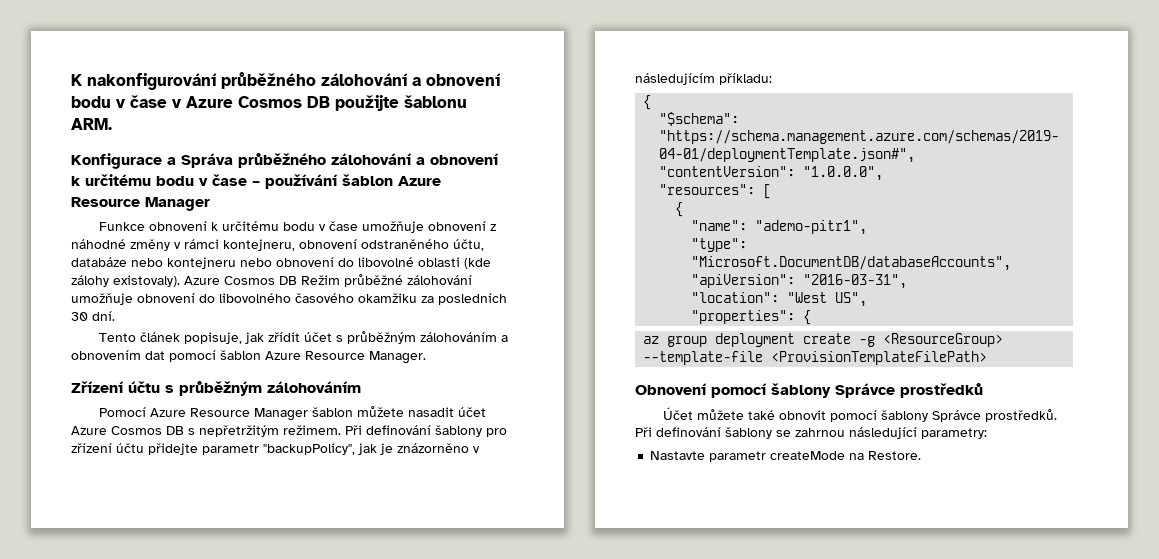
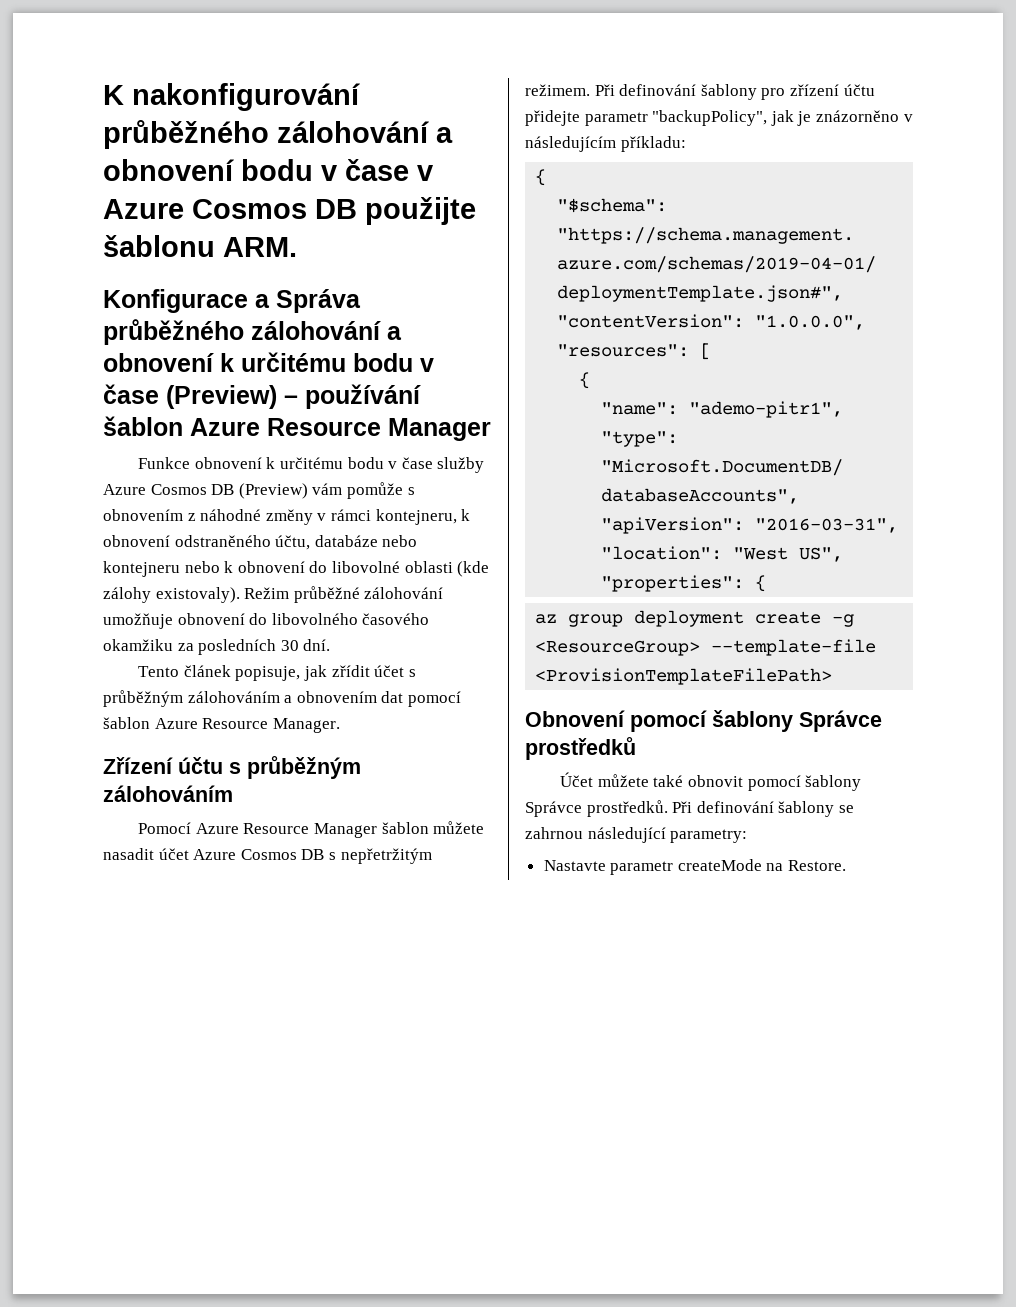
(247, 180) none -> [166,385,277,409] (Preview)
[361,221,486,233] umožňuje obnovení -> [437,457,485,473] [103,482,415,499] [103,509,183,521] služby Azure Cosmos DB (Preview) vám pomůže s obnovením
(295, 245) none -> [461,509,471,521] k
(272, 262) none -> [224,561,234,573] k
[184,276,297,285] Azure Cosmos DB -> (240, 595) none

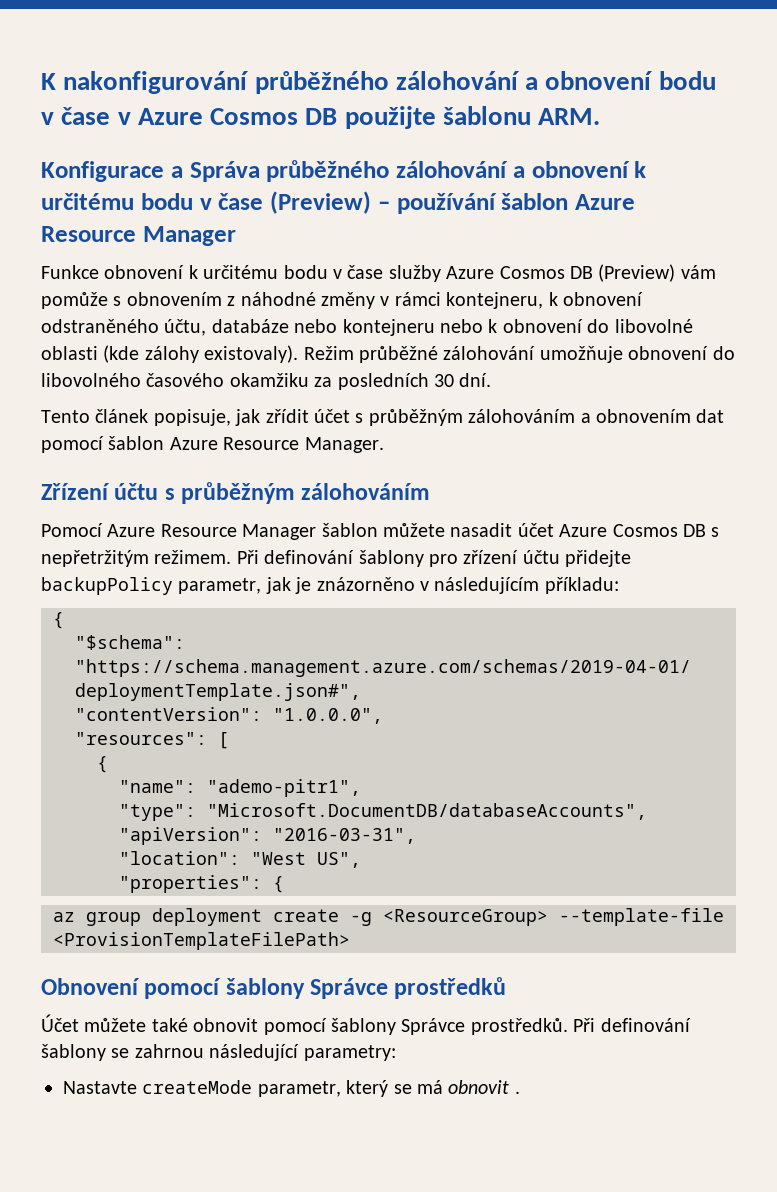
[584,110,768,126] parametr "backupPolicy", -> [41,577,262,595] backupPolicy parametr,
[610,859,847,875] parametr createMode na Restore. -> [142,1080,520,1097] createMode parametr, který se má obnovit .

